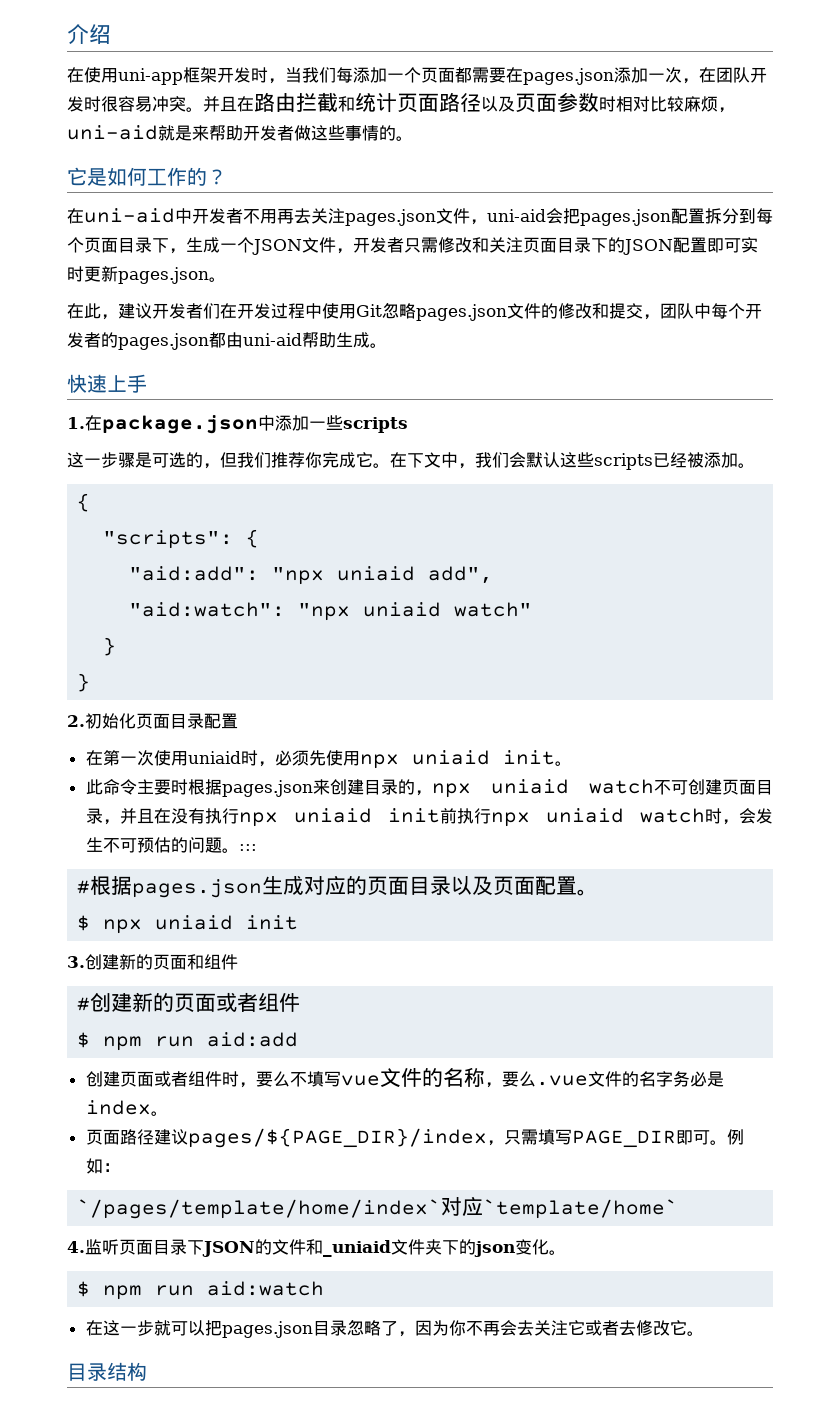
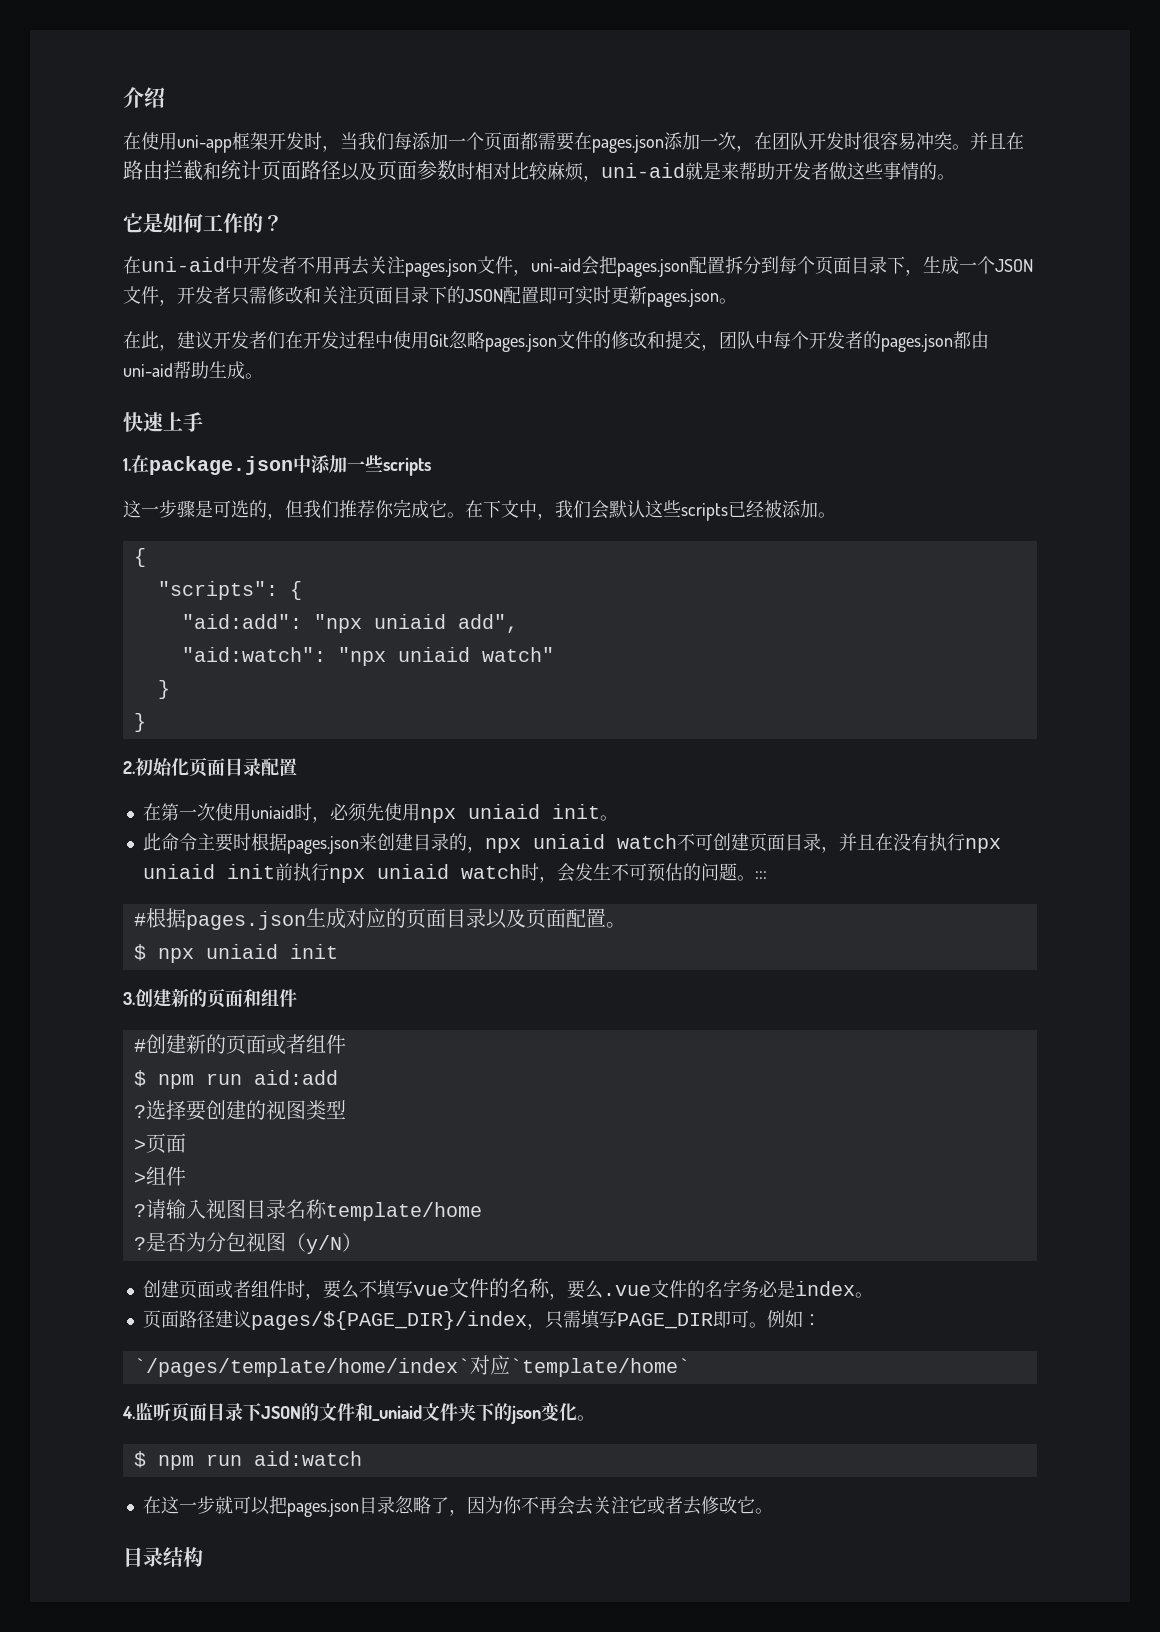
(299, 1039) none -> [133,1100,346,1121] [133,1133,186,1153] [133,1166,186,1186] [133,1199,482,1221] [133,1232,362,1254] // ?选择要创建的视图类型 // >页面 // >组件 // ?请输入视图目录名称template/home // ?是否为分包视图（y/N）

